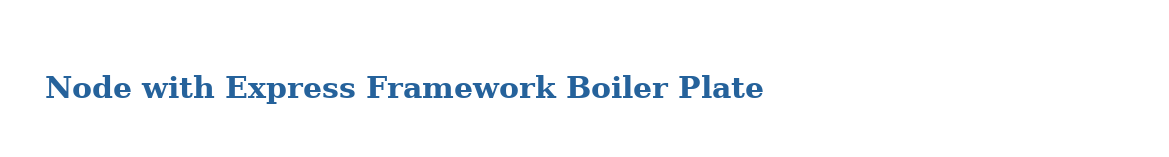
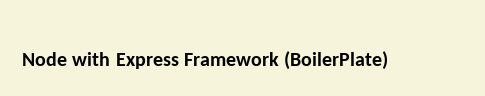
[565,75,764,98] Boiler Plate -> [284,51,389,70] (BoilerPlate)

